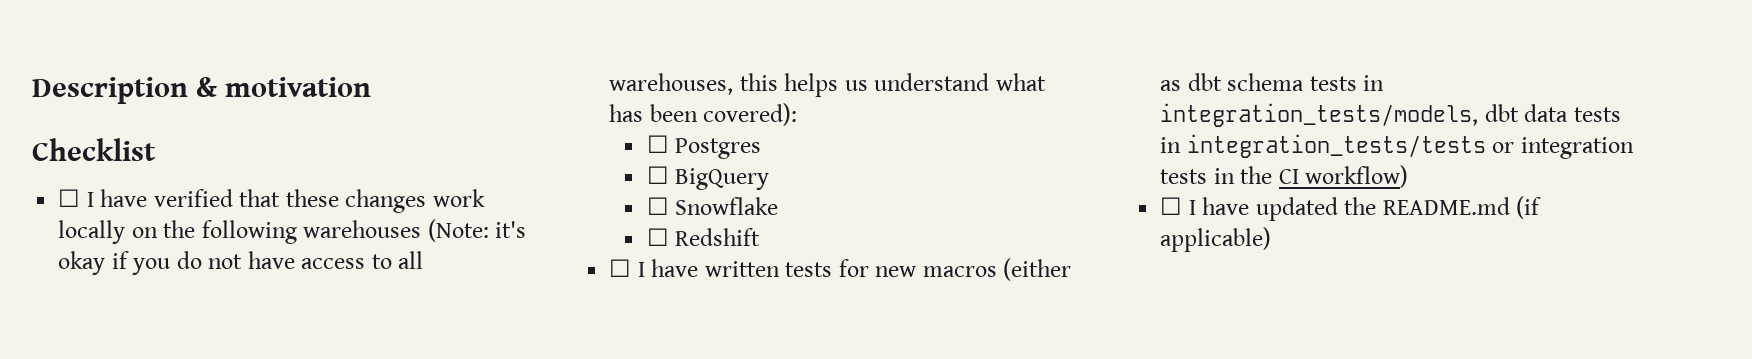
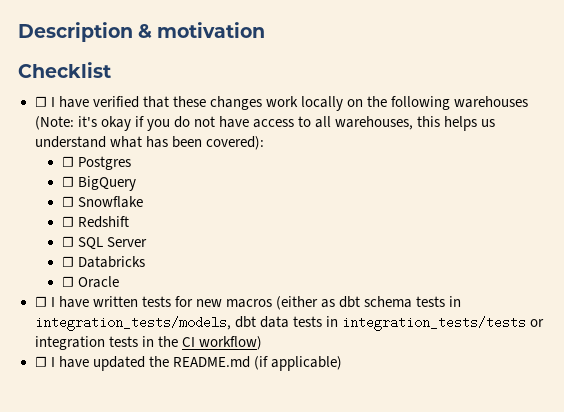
(761, 237) none -> [61,236,148,250] [61,256,145,268] [61,276,119,288] // ☐ SQL Server // ☐ Databricks // ☐ Oracle

